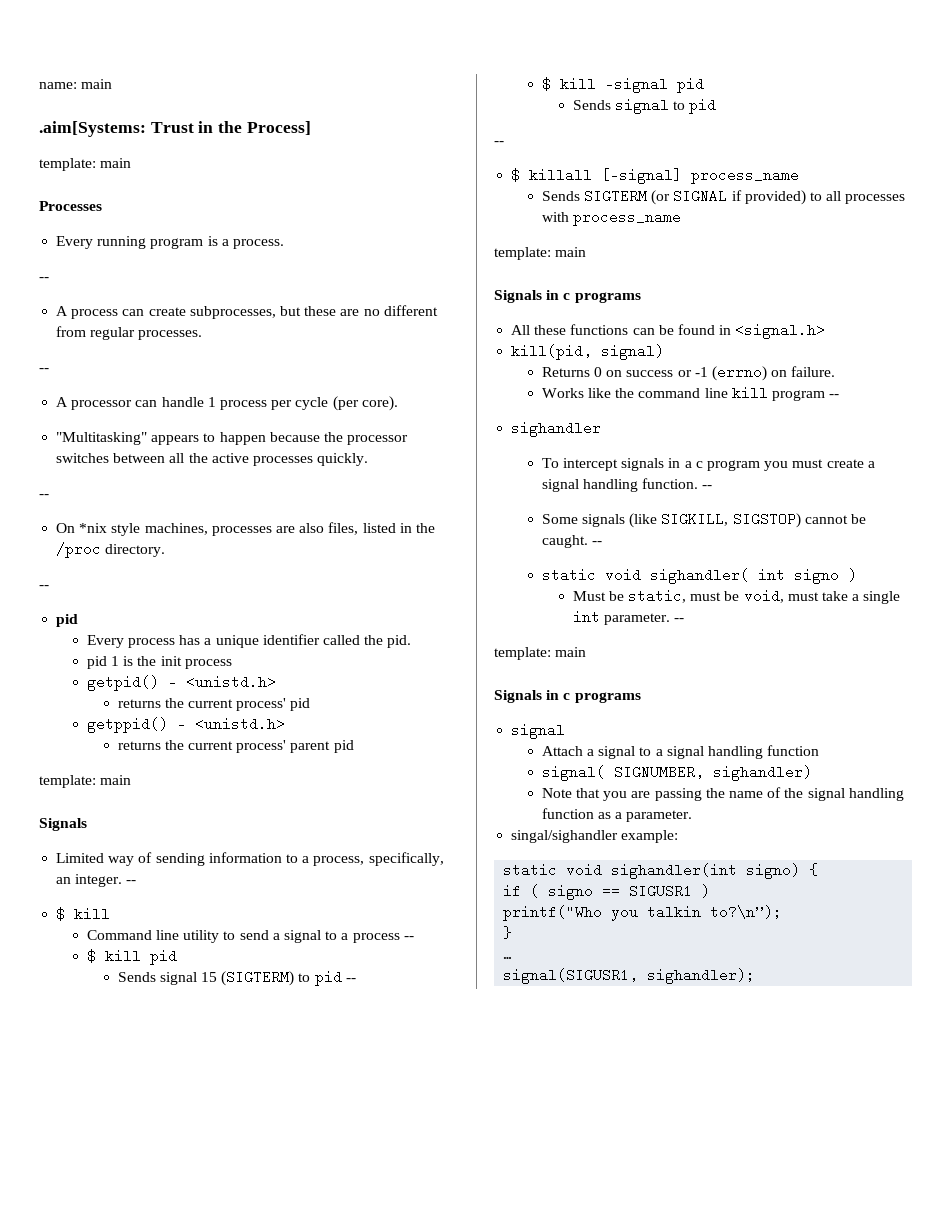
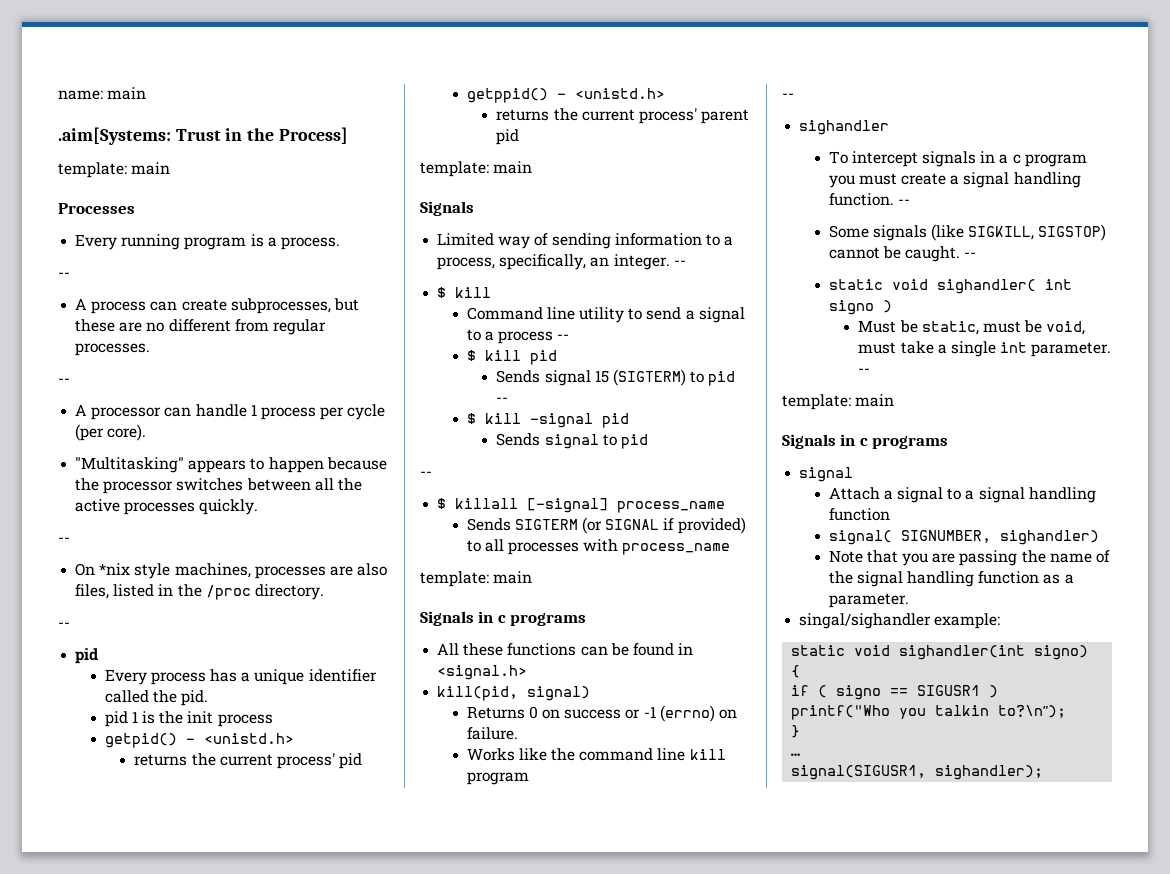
(825, 395) none -> (529, 778) //

